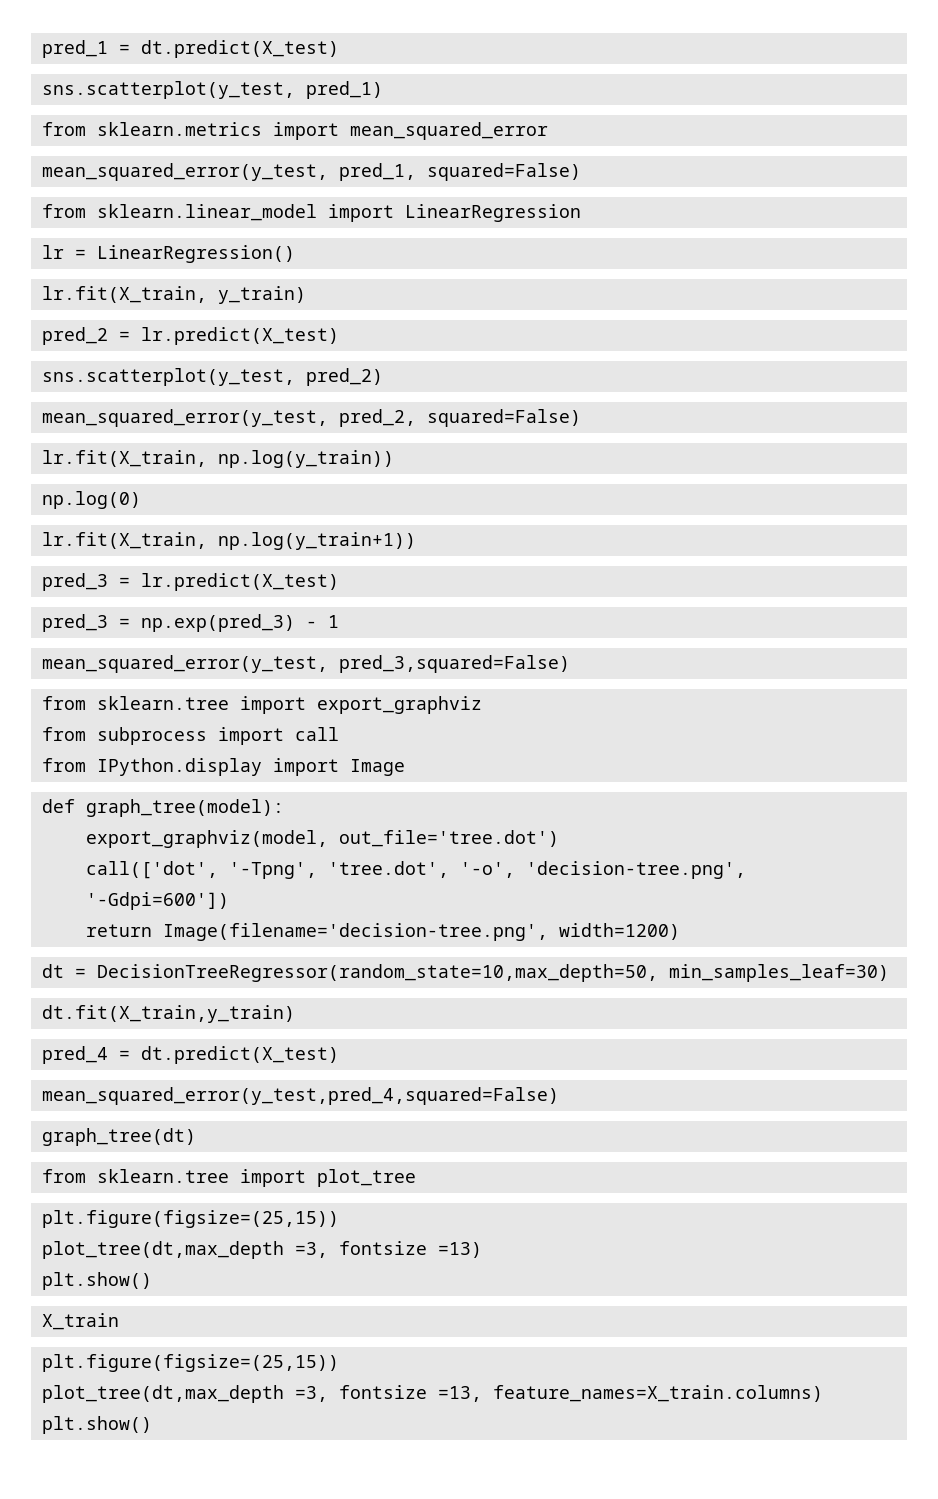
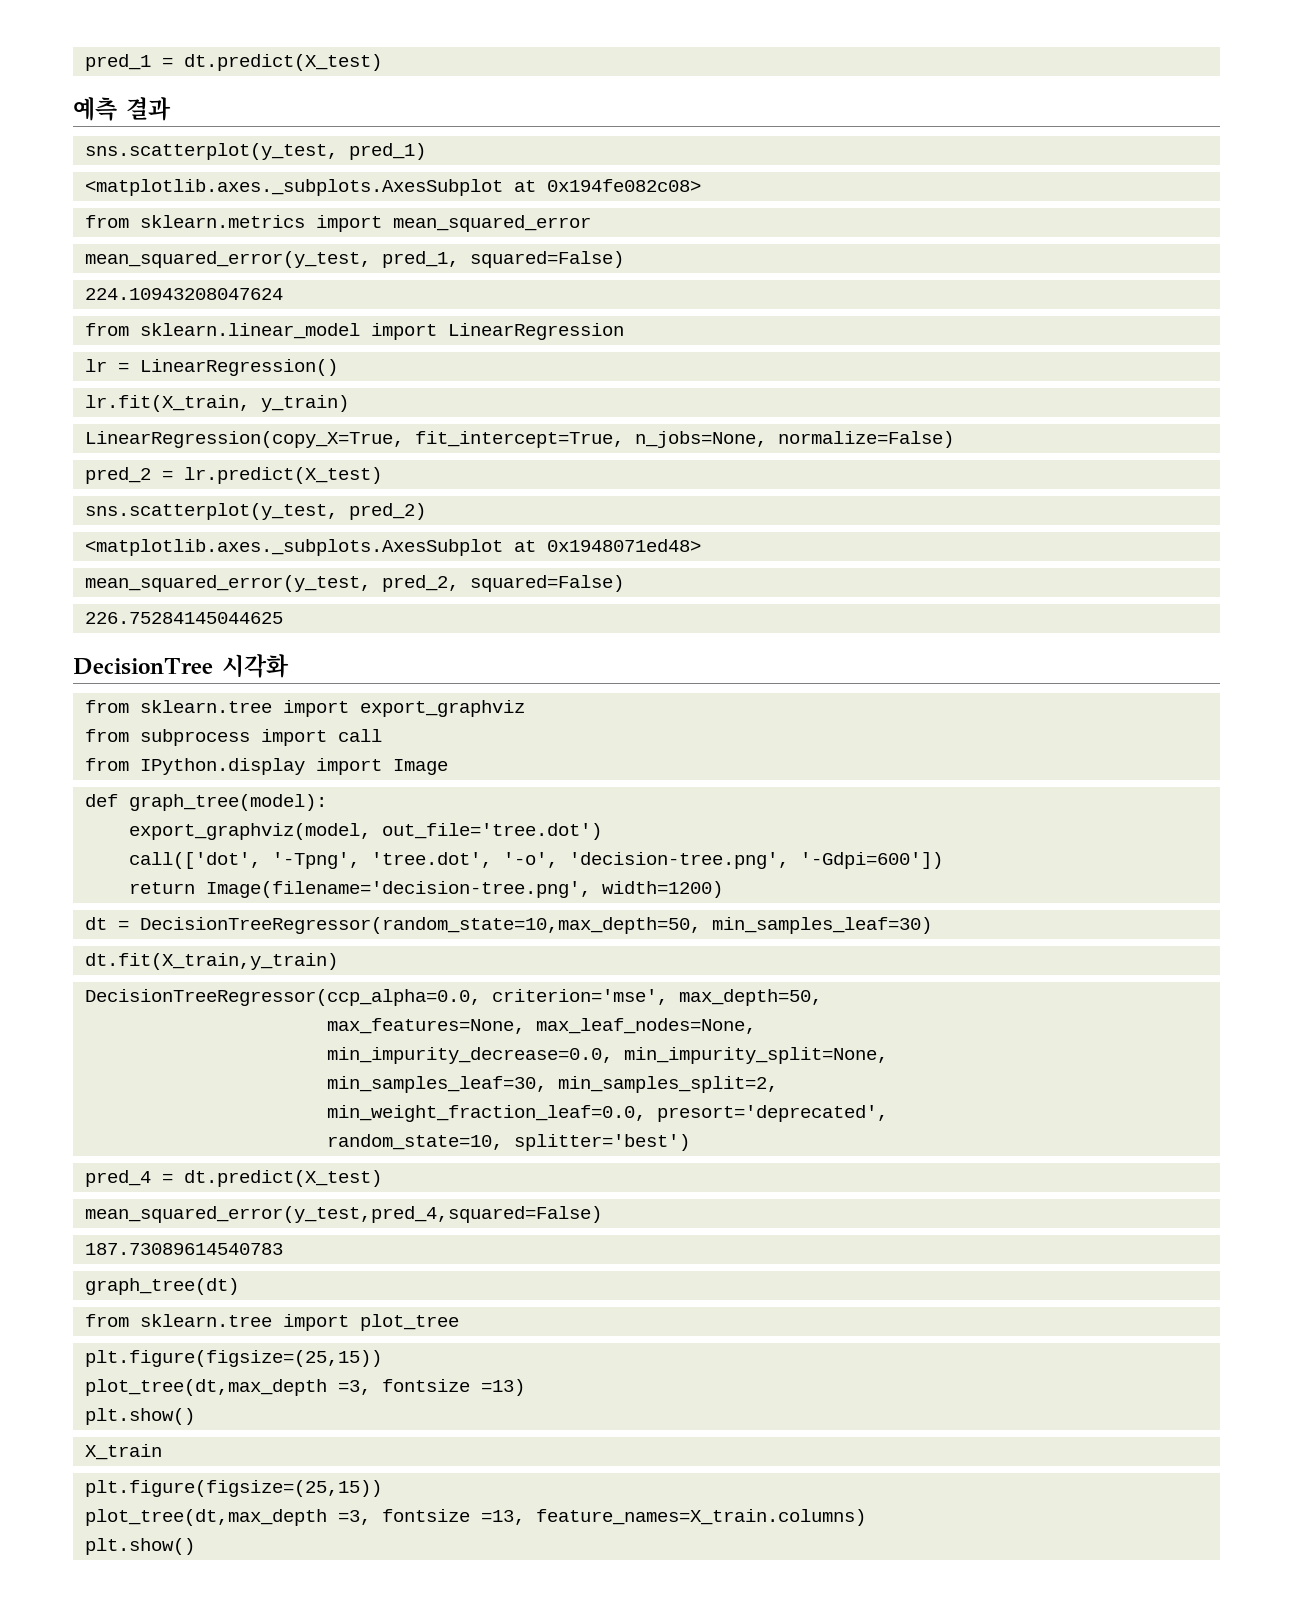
(339, 49) none -> [73,97,171,121] // 예측 결과
(383, 90) none -> [85,179,701,196] // <matplotlib.axes._subplots.AxesSubplot at 0x194fe082c08>
(581, 172) none -> [85,288,283,300] // 224.10943208047624
(306, 295) none -> [85,431,954,448] // LinearRegression(copy_X=True, fit_intercept=True, n_jobs=None, normalize=False)
(383, 377) none -> [85,539,701,556] // <matplotlib.axes._subplots.AxesSubplot at 0x1948071ed48>
[41,450,394,468] [41,491,141,509] [41,532,416,550] [41,573,339,591] [41,614,339,632] [41,655,570,673] lr.fit(X_train, np.log(y_train)) // np.log(0) // lr.fit(X_train, np.log(y_train+1)) // pred_3 = lr.predict(X_test) // pred_3 = np.exp(pred_3) - 1 // mean_squared_error(y_test, pred_3,squared=False) -> [85,612,283,624] [73,654,289,678] 226.75284145044625 // DecisionTree 시각화
(295, 1014) none -> [85,989,822,1006] [327,1018,756,1034] [327,1047,888,1064] [327,1076,778,1093] [327,1105,888,1122] [327,1134,690,1151] // DecisionTreeRegressor(ccp_alpha=0.0, criterion='mse', max_depth=50, // max_features=None, max_leaf_nodes=None, // min_impurity_decrease=0.0, min_impurity_split=None, // min_samples_leaf=30, min_samples_split=2, // min_weight_fraction_leaf=0.0, presort='deprecated', // random_state=10, splitter='best')
(559, 1096) none -> [85,1243,283,1255] // 187.73089614540783

